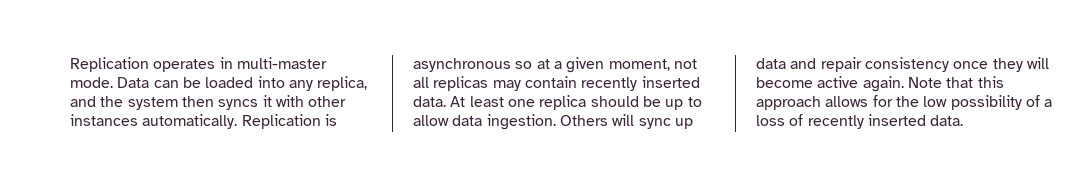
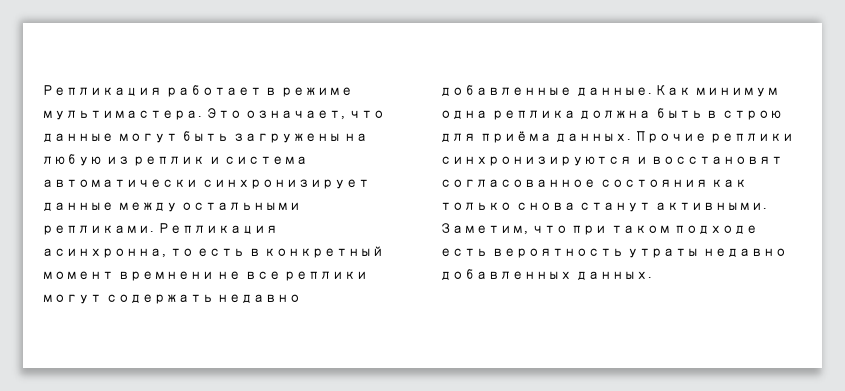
[70,57,327,72] [70,76,368,91] [70,95,347,110] [70,114,337,129] [413,57,697,73] [413,76,700,91] [413,95,702,110] [413,114,693,130] [756,57,1049,72] [756,76,1004,92] [756,95,1053,110] [756,114,964,129] Replication operates in multi-master mode. Data can be loaded into any replica, and the system then syncs it with other instances automatically. Replication is asynchronous so at a given moment, not all replicas may contain recently inserted data. At least one replica should be up to allow data ingestion. Others will sync up data and repair consistency once they will become active again. Note that this approach allows for the low possibility of a loss of recently inserted data. -> [42,85,353,97] [42,108,385,120] [42,131,369,143] [42,154,309,166] [42,179,370,189] [42,202,302,212] [42,223,278,235] [42,246,385,258] [42,271,369,281] [42,294,302,304] [440,85,779,97] [440,108,782,120] [440,131,795,143] [440,156,784,166] [440,179,748,188] [440,202,767,212] [440,223,759,235] [440,248,787,258] [440,269,652,280] Репликация работает в режиме мультимастера. Это означает, что данные могут быть загружены на любую из реплик и система автоматически синхронизирует данные между остальными репликами. Репликация асинхронна, то есть в конкретный момент времнени не все реплики могут содержать недавно добавленные данные. Как минимум одна реплика должна быть в строю для приёма данных. Прочие реплики синхронизируются и восстановят согласованное состояния как только снова станут активными. Заметим, что при таком подходе есть вероятность утраты недавно добавленных данных.

